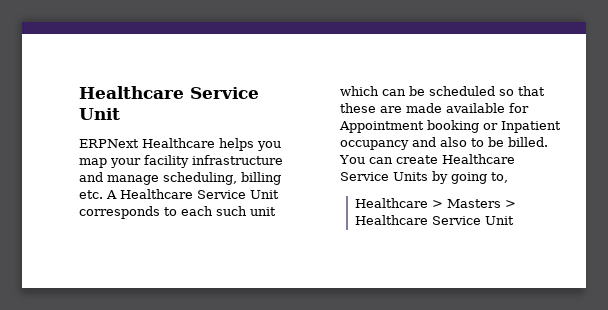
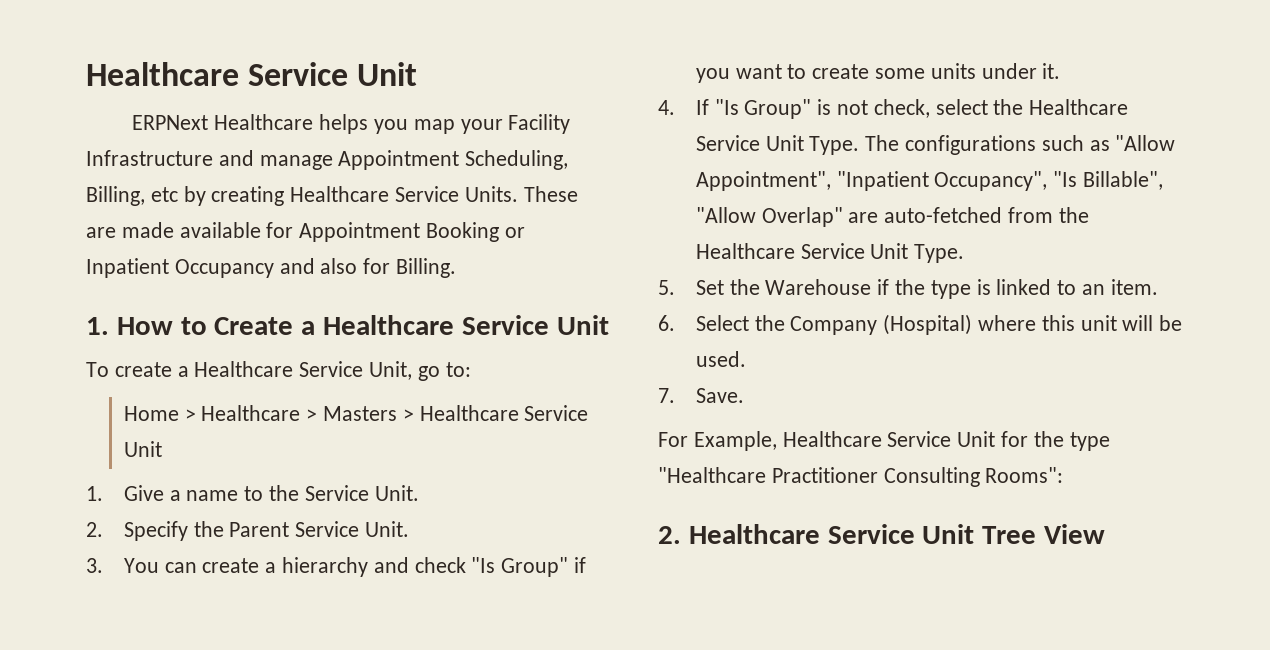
[144,155,283,168] [79,172,281,185] [79,189,279,199] [79,206,276,219] [340,86,545,96] [340,103,376,113] facility infrastructure and manage scheduling, billing etc. A Healthcare Service Unit corresponds to each such unit which can be scheduled so that these -> [508,114,571,134] [86,150,569,170] [86,186,578,206] Facility Infrastructure and manage Appointment Scheduling, Billing, etc by creating Healthcare Service Units. These
[427,120,479,133] booking -> [426,222,500,242] Booking
[340,140,409,150] occupancy -> [174,259,274,278] Occupancy
[471,137,548,147] [339,154,515,164] [340,171,508,184] to be billed. You can create Healthcare Service Units by going to, // -> [363,258,457,278] [86,315,609,335] [86,361,471,381] [123,406,196,421] for Billing. // 1. How to Create a Healthcare Service Unit // To create a Healthcare Service Unit, go to: // Home >
(514, 220) none -> [86,485,419,501] [86,521,410,541] [86,557,587,577] [695,63,1061,83] [658,99,1129,119] [695,135,1176,155] [695,171,1164,191] [695,207,1089,227] [695,243,965,263] [658,279,1158,299] [658,314,1183,335] [695,351,746,367] [658,388,744,403] [658,431,1110,451] [658,467,1064,487] [658,524,1106,544] // 1. Give a name to the Service Unit. // 2. Specify the Parent Service Unit. // 3. You can create a hierarchy and check "Is Group" if you want to create some units under it. // 4. If "Is Group" is not check, select the Healthcare Service Unit Type. The configurations such as "Allow Appointment", "Inpatient Occupancy", "Is Billable", "Allow Overlap" are auto-fetched from the Healthcare Service Unit Type. // 5. Set the Warehouse if the type is linked to an item. // 6. Select the Company (Hospital) where this unit will be used. // 7. Save. // For Example, Healthcare Service Unit for the type "Healthcare Practitioner Consulting Rooms": // 2. Healthcare Service Unit Tree View

